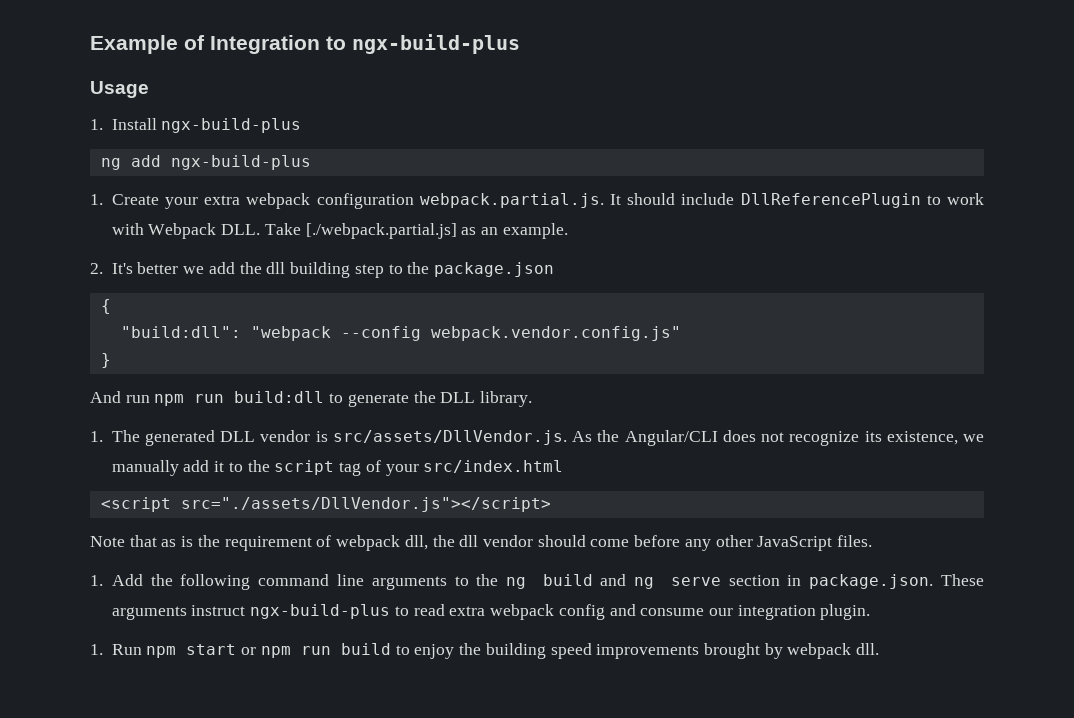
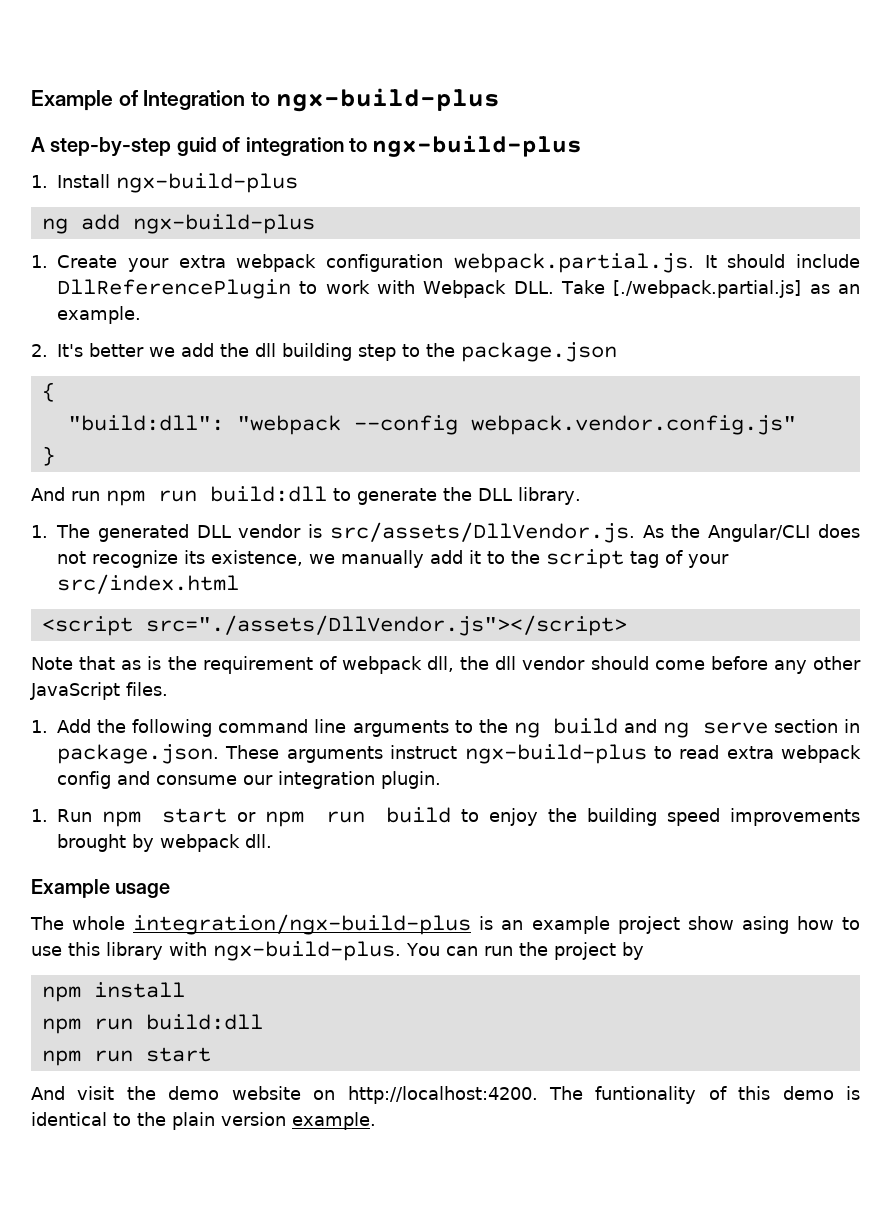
[90,81,149,98] Usage -> [31,135,583,157] A step-by-step guid of integration to ngx-build-plus
(880, 649) none -> [31,879,171,898] [30,914,861,935] [31,941,644,961] [41,982,185,1002] [41,1014,263,1034] [41,1047,211,1066] [31,1086,860,1104] [31,1112,376,1130] // Example usage // The whole integration/ngx-build-plus is an example project show asing how to use this library with ngx-build-plus. You can run the project by // npm install // npm run build:dll // npm run start // And visit the demo website on http://localhost:4200. The funtionality of this demo is identical to the plain version example.

